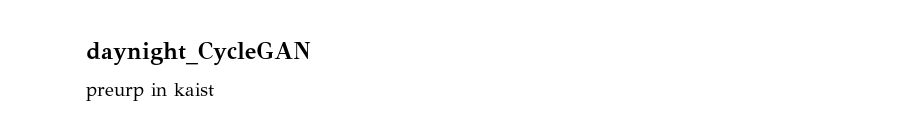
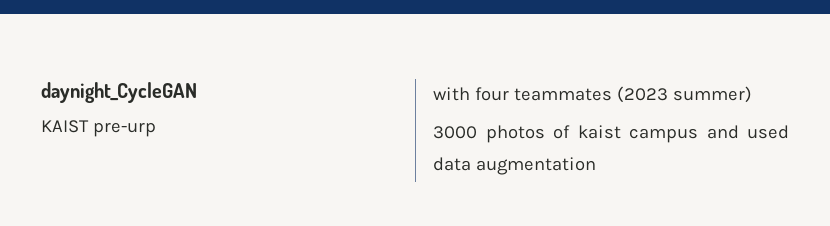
[86,83,214,101] preurp in kaist -> [41,120,156,137] [433,86,752,103] [433,125,789,143] [433,157,596,175] KAIST pre-urp // with four teammates (2023 summer) // 3000 photos of kaist campus and used data augmentation

